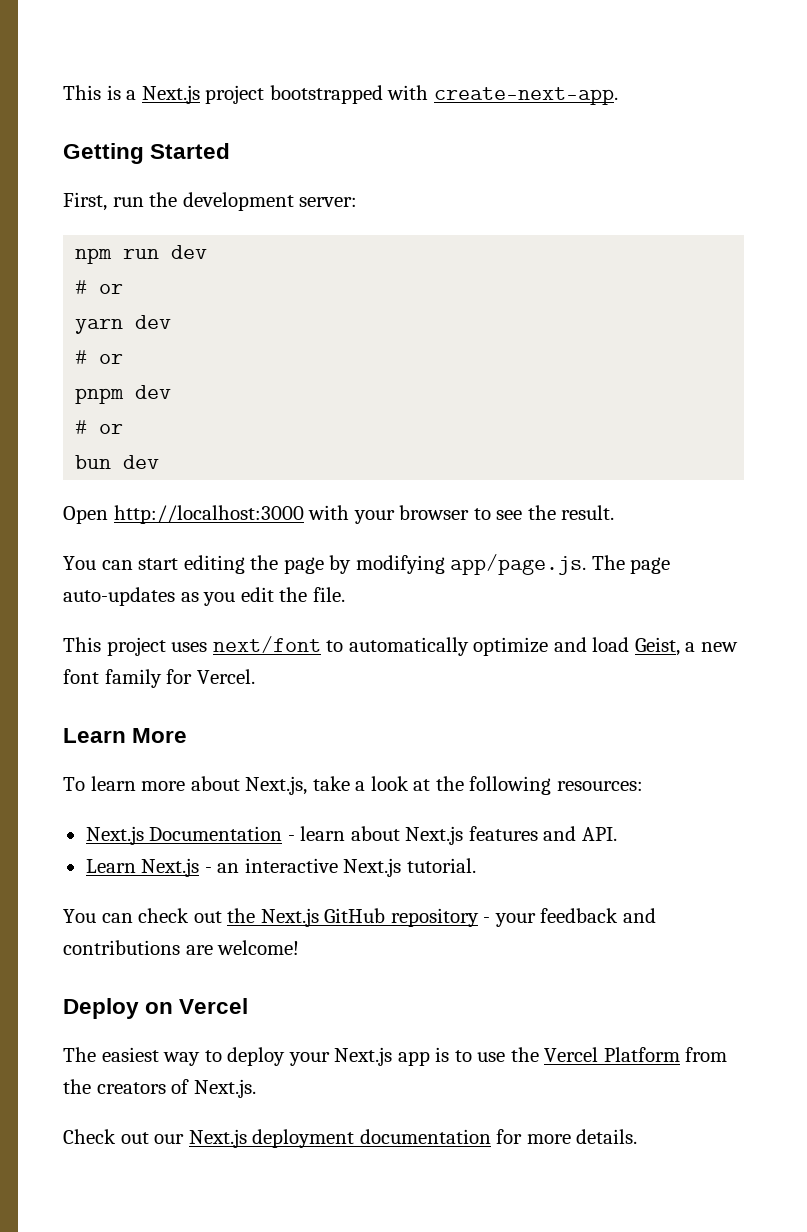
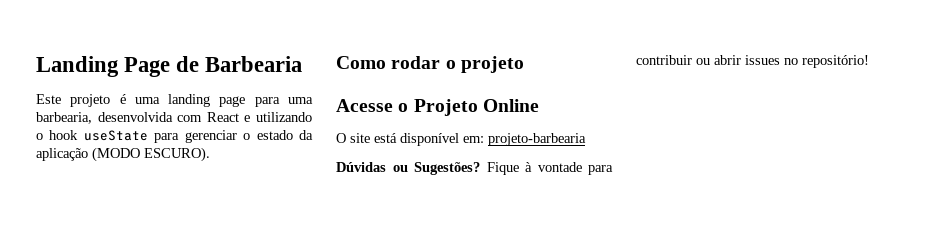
[63,85,618,105] [63,143,231,164] [63,192,358,211] [75,245,208,264] [75,280,124,294] [75,315,172,334] [75,350,124,364] [75,385,172,404] [75,420,124,434] [75,455,160,469] [63,505,615,524] [63,554,671,575] [63,587,345,606] [63,636,738,656] [63,669,255,688] [63,728,188,743] [63,776,643,795] [85,826,617,845] [85,858,476,877] [63,908,656,927] [63,940,300,955] [63,998,249,1019] [63,1047,728,1066] [63,1079,256,1098] [63,1129,638,1148] This is a Next.js project bootstrapped with create-next-app. // Getting Started // First, run the development server: // npm run dev // # or // yarn dev // # or // pnpm dev // # or // bun dev // Open http://localhost:3000 with your browser to see the result. // You can start editing the page by modifying app/page.js. The page auto-updates as you edit the file. // This project uses next/font to automatically optimize and load Geist, a new font family for Vercel. // Learn More // To learn more about Next.js, take a look at the following resources: // Next.js Documentation - learn about Next.js features and API. // Learn Next.js - an interactive Next.js tutorial. // You can check out the Next.js GitHub repository - your feedback and contributions are welcome! // Deploy on Vercel // The easiest way to deploy your Next.js app is to use the Vercel Platform from the creators of Next.js. // Check out our Next.js deployment documentation for more details. -> [36,56,303,77] [36,94,313,107] [36,112,312,124] [36,130,313,143] [36,147,210,162] [336,56,524,73] [336,99,539,116] [336,133,586,146] [336,162,613,175] [636,55,869,68] Landing Page de Barbearia // Este projeto é uma landing page para uma barbearia, desenvolvida com React e utilizando o hook useState para gerenciar o estado da aplicação (MODO ESCURO). // Como rodar o projeto // Acesse o Projeto Online // O site está disponível em: projeto-barbearia // Dúvidas ou Sugestões? Fique à vontade para contribuir ou abrir issues no repositório!

